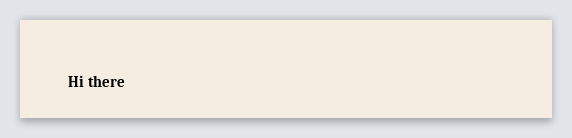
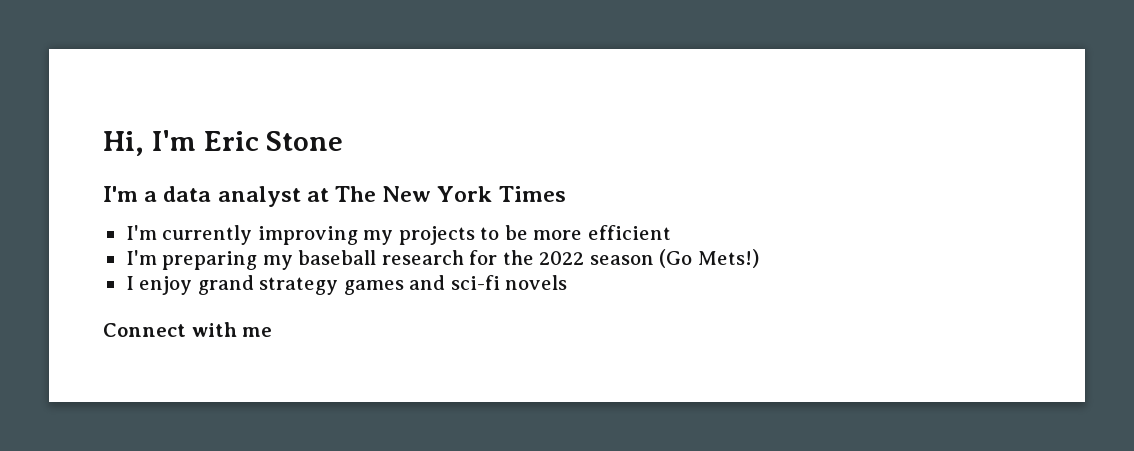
[68,75,125,87] Hi there -> [103,130,344,156] [103,186,566,207] [125,225,671,245] [125,249,759,270] [125,275,568,295] [103,322,273,337] Hi, I'm Eric Stone // I'm a data analyst at The New York Times // I'm currently improving my projects to be more efficient // I'm preparing my baseball research for the 2022 season (Go Mets!) // I enjoy grand strategy games and sci-fi novels // Connect with me

